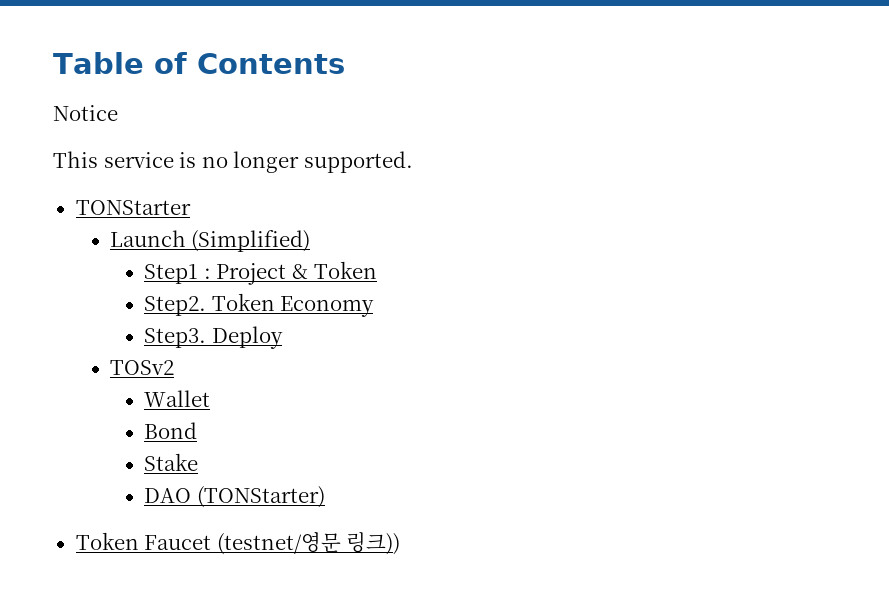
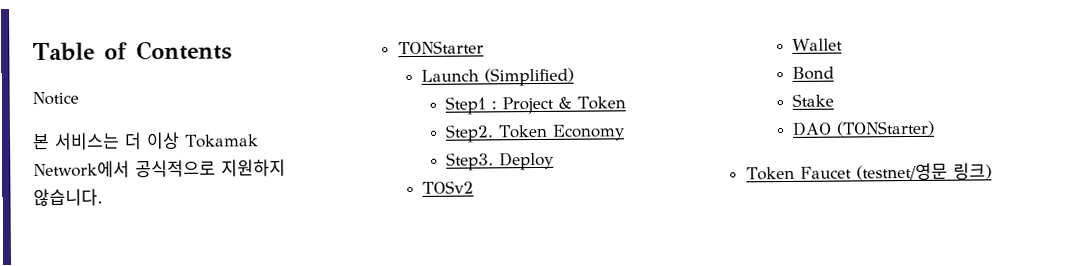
[53,151,413,173] This service is no longer supported. -> [32,131,259,151] [33,159,286,179] [33,188,103,207] 본 서비스는 더 이상 Tokamak Network에서 공식적으로 지원하지 않습니다.
[346,532,401,555] 링크)) -> [952,162,992,180] 링크)

